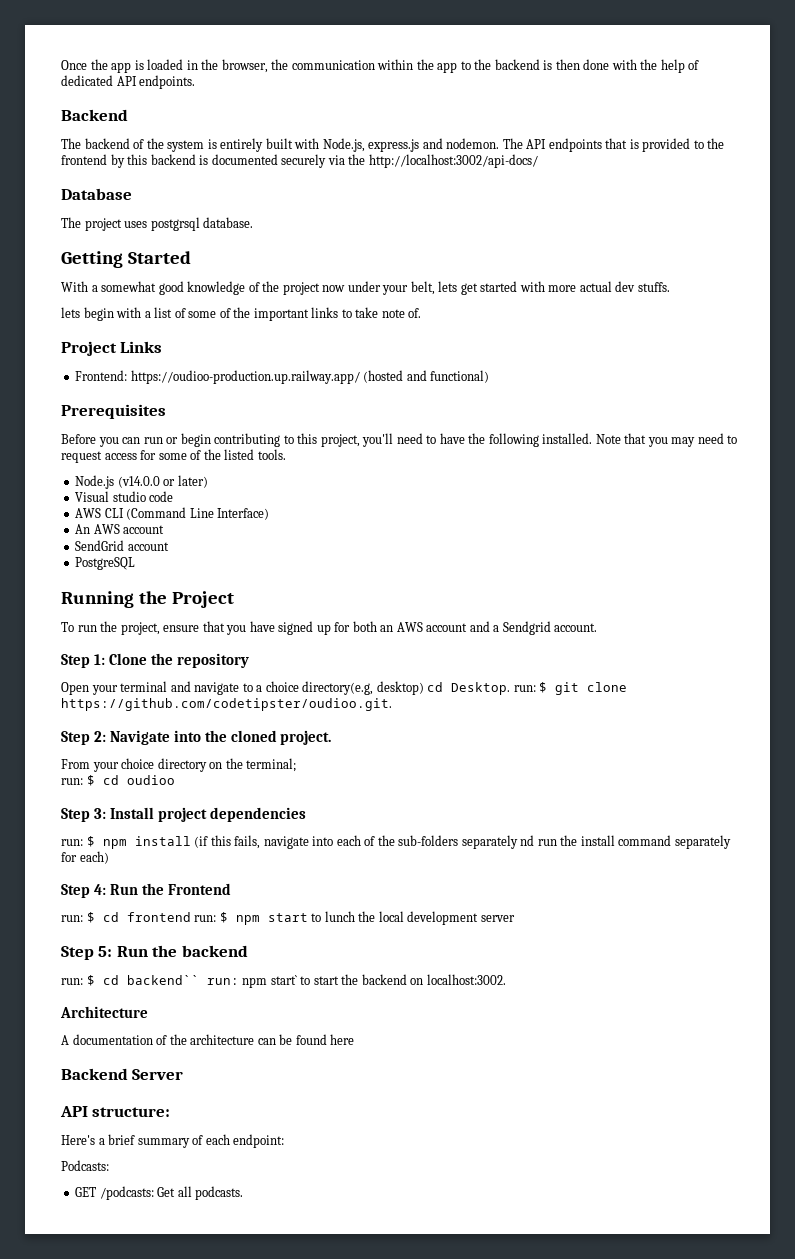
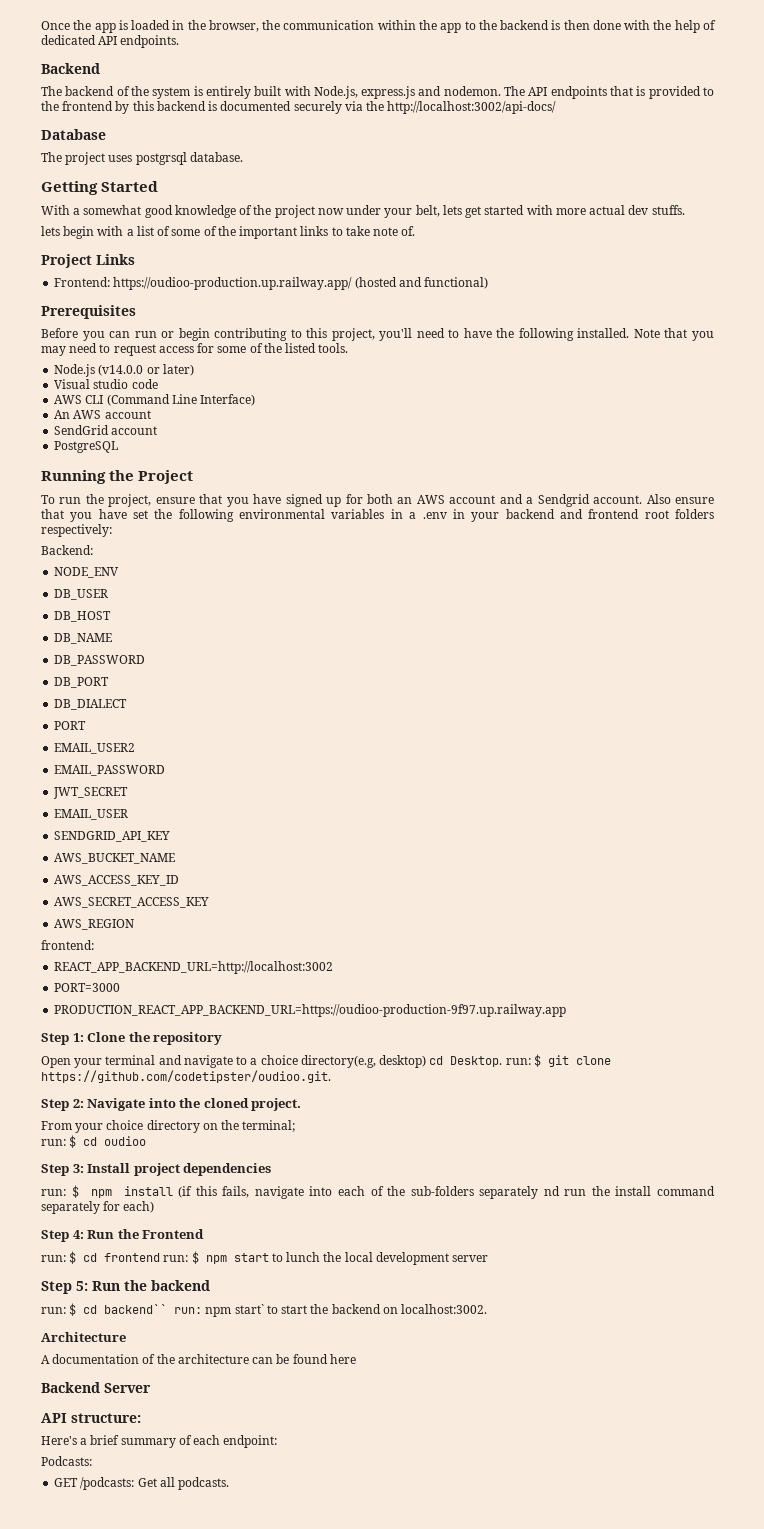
(598, 627) none -> [646,494,714,504] [41,509,715,522] [41,524,112,537] [41,545,93,555] [54,567,120,578] [54,589,109,600] [54,611,112,622] [54,633,113,644] [54,655,146,666] [54,677,110,688] [54,699,128,710] [54,721,87,730] [54,743,136,754] [54,765,166,776] [53,787,129,799] [54,809,129,820] [54,831,171,842] [54,853,176,864] [54,875,180,886] [54,897,210,908] [54,919,135,930] [41,940,94,950] [54,961,334,974] [54,983,121,992] [54,1004,567,1017] Also ensure that you have set the following environmental variables in a .env in your backend and frontend root folders respectively: // Backend: // NODE_ENV // DB_USER // DB_HOST // DB_NAME // DB_PASSWORD // DB_PORT // DB_DIALECT // PORT // EMAIL_USER2 // EMAIL_PASSWORD // JWT_SECRET // EMAIL_USER // SENDGRID_API_KEY // AWS_BUCKET_NAME // AWS_ACCESS_KEY_ID // AWS_SECRET_ACCESS_KEY // AWS_REGION // frontend: // REACT_APP_BACKEND_URL=http://localhost:3002 // PORT=3000 // PRODUCTION_REACT_APP_BACKEND_URL=https://oudioo-production-9f97.up.railway.app

